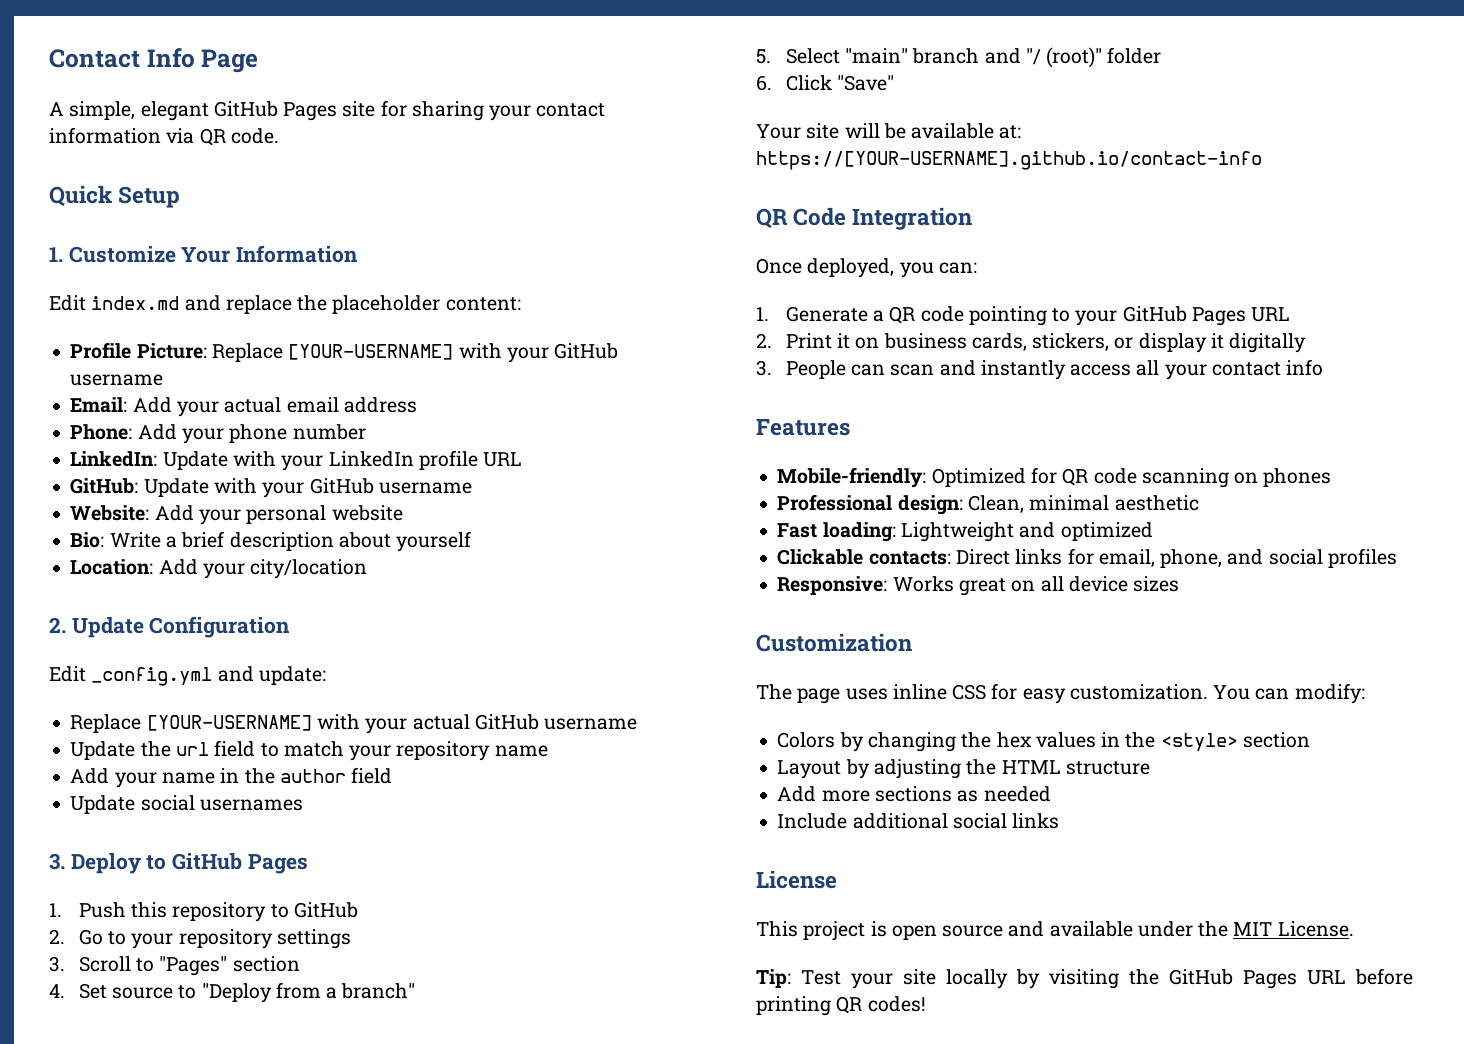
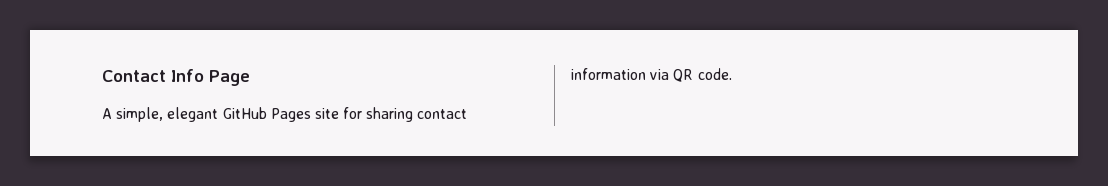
[489,105,532,121] your -> (414, 114) none
[49,185,181,208] [49,245,359,263] [49,295,521,314] [70,342,619,363] [70,374,164,386] [70,397,417,417] [70,424,366,444] [70,450,523,471] [70,478,472,498] [70,505,403,525] [70,531,472,552] [70,559,368,579] [49,616,291,638] [49,666,326,686] [70,714,638,734] [70,740,548,761] [70,767,393,788] [70,795,303,814] [49,853,308,874] [49,902,358,922] [49,929,351,949] [49,956,300,976] [49,982,416,1003] [756,47,1162,68] [756,75,895,91] [756,123,1022,139] [756,151,1262,170] [756,207,973,230] [756,258,977,278] [756,306,1291,326] [756,333,1307,353] [756,359,1324,380] [756,419,850,436] [777,467,1332,488] [777,494,1199,515] [777,522,1153,542] [777,548,1397,568] [777,576,1180,596] [756,633,912,652] [756,683,1365,704] [777,732,1310,752] [777,759,1150,779] [777,786,1051,802] [777,813,1060,829] [756,870,837,889] [756,921,1354,941] [756,968,1413,989] [756,996,926,1016] // Quick Setup // 1. Customize Your Information // Edit index.md and replace the placeholder content: // Profile Picture: Replace [YOUR-USERNAME] with your GitHub username // Email: Add your actual email address // Phone: Add your phone number // LinkedIn: Update with your LinkedIn profile URL // GitHub: Update with your GitHub username // Website: Add your personal website // Bio: Write a brief description about yourself // Location: Add your city/location // 2. Update Configuration // Edit _config.yml and update: // Replace [YOUR-USERNAME] with your actual GitHub username // Update the url field to match your repository name // Add your name in the author field // Update social usernames // 3. Deploy to GitHub Pages // 1. Push this repository to GitHub // 2. Go to your repository settings // 3. Scroll to "Pages" section // 4. Set source to "Deploy from a branch" // 5. Select "main" branch and "/ (root)" folder // 6. Click "Save" // Your site will be available at: https://[YOUR-USERNAME].github.io/contact-info // QR Code Integration // Once deployed, you can: // 1. Generate a QR code pointing to your GitHub Pages URL // 2. Print it on business cards, stickers, or display it digitally // 3. People can scan and instantly access all your contact info // Features // Mobile-friendly: Optimized for QR code scanning on phones // Professional design: Clean, minimal aesthetic // Fast loading: Lightweight and optimized // Clickable contacts: Direct links for email, phone, and social profiles // Responsive: Works great on all device sizes // Customization // The page uses inline CSS for easy customization. You can modify: // Colors by changing the hex values in the <style> section // Layout by adjusting the HTML structure // Add more sections as needed // Include additional social links // License // This project is open source and available under the MIT License. // Tip: Test your site locally by visiting the GitHub Pages URL before printing QR codes! -> (732, 74) none

